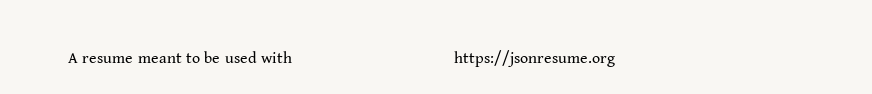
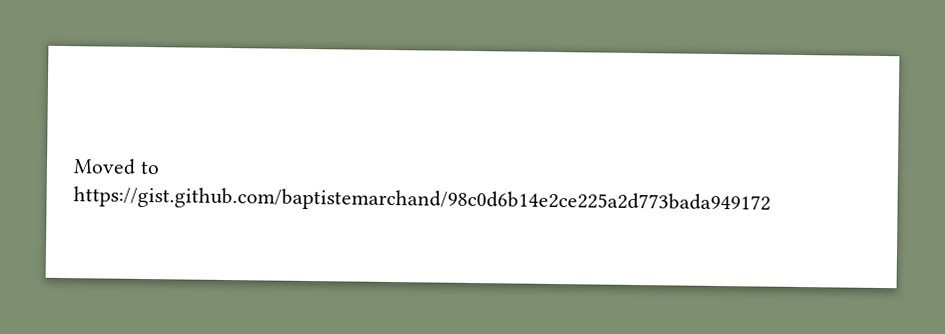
[68,50,615,67] A resume meant to be used with https://jsonresume.org -> [73,158,160,175] [73,186,771,215] Moved to https://gist.github.com/baptistemarchand/98c0d6b14e2ce225a2d773bada949172

